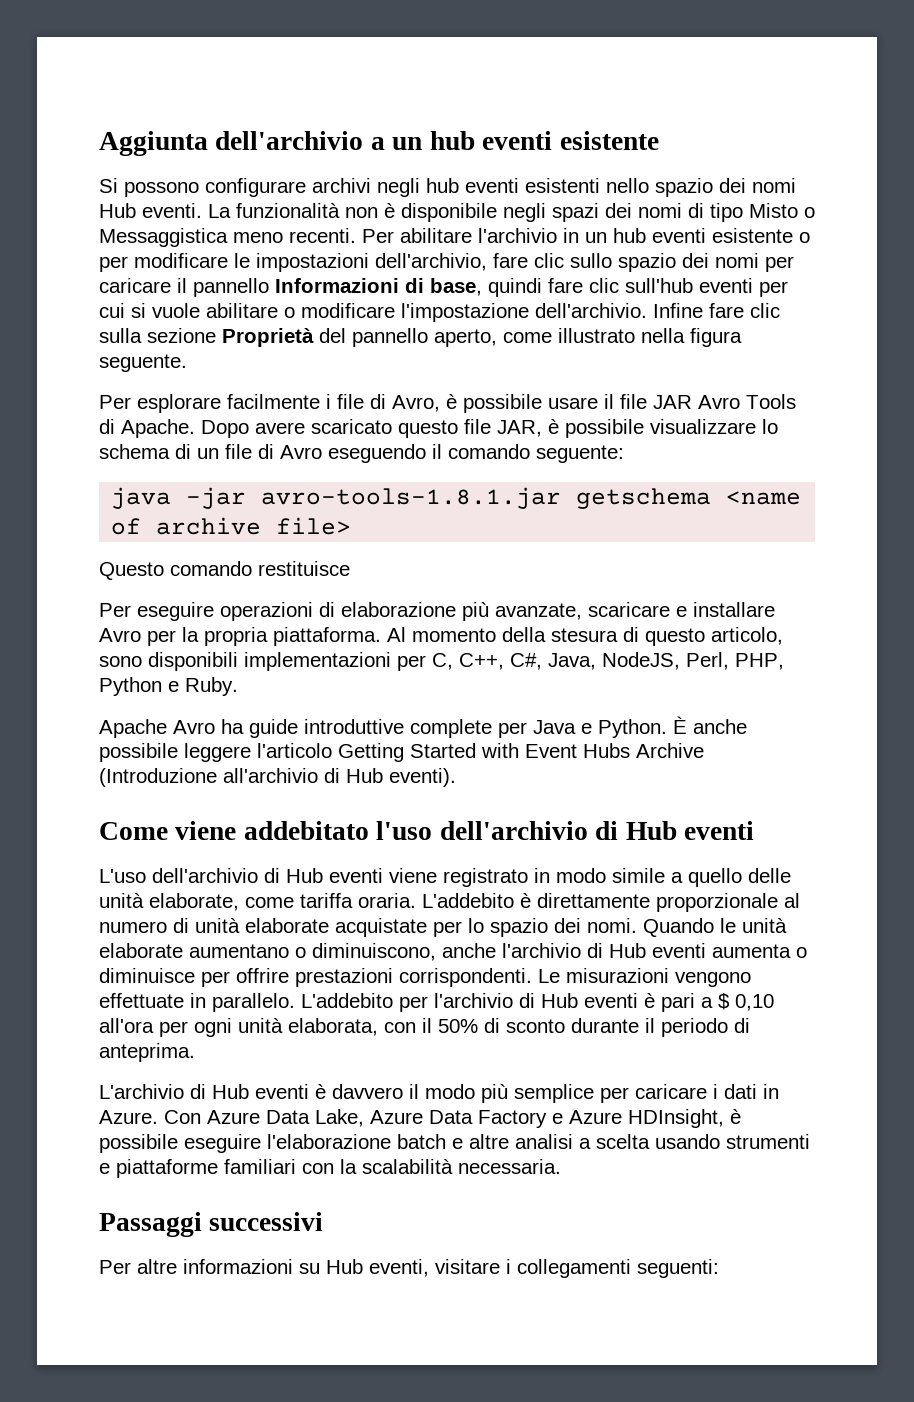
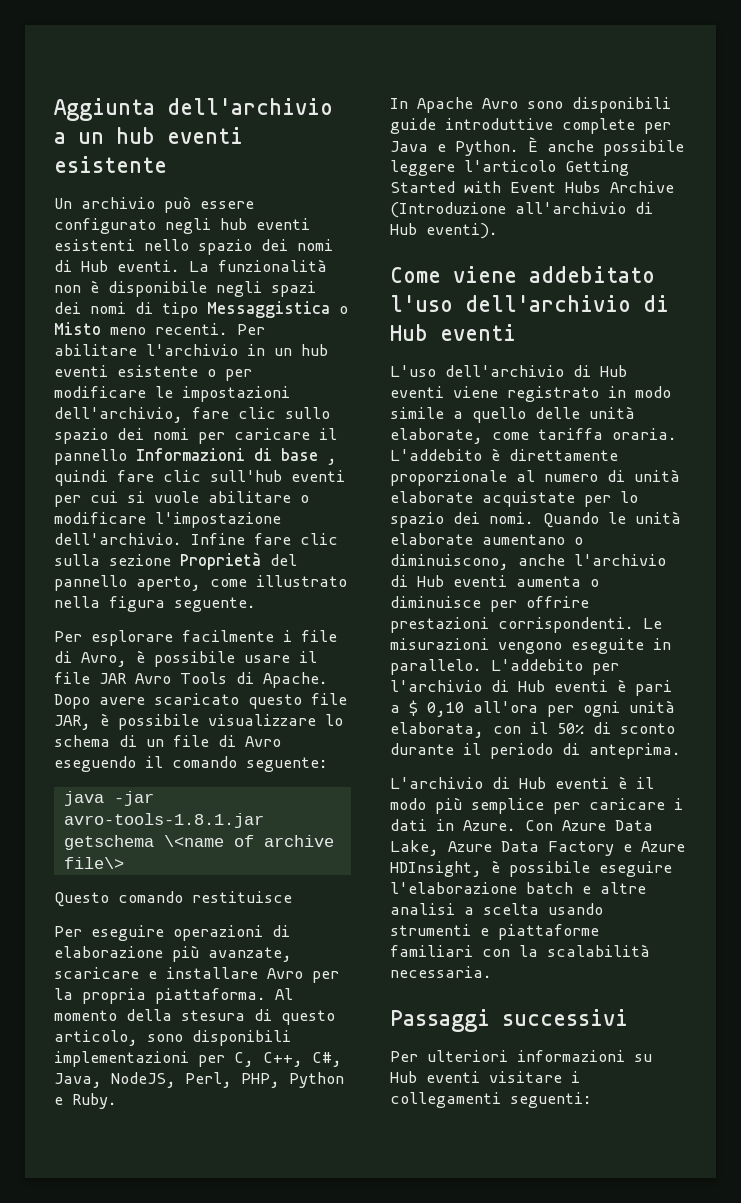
[99,178,371,197] Si possono configurare archivi -> [54,196,254,213] [54,218,156,234] Un archivio può essere configurato
(796, 185) none -> [54,260,72,272] di
[749,203,815,218] [99,228,228,247] Misto o Messaggistica -> [207,301,348,318] [54,322,101,335] Messaggistica o Misto
[430,278,482,296] base, -> [281,448,337,465] base ,
[726,491,802,505] <name -> [163,835,224,847] \<name
[276,517,352,535] file> -> [63,857,124,869] file\>
(238, 686) none -> [390,98,408,109] In
[221,719,244,734] ha -> [527,97,671,113] sono disponibili
[99,993,184,1008] effettuate -> [571,638,644,654] eseguite
[332,1084,403,1099] davvero -> (627, 782) none
[137,1259,177,1274] altre -> [427,1050,508,1062] ulteriori
[369,1259,429,1277] eventi, -> [426,1071,480,1083] eventi

